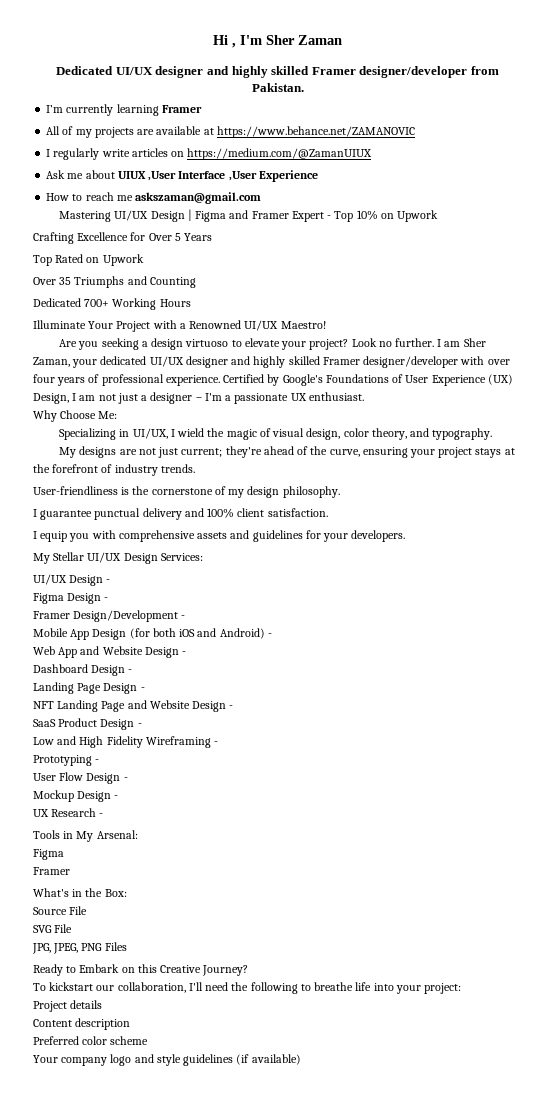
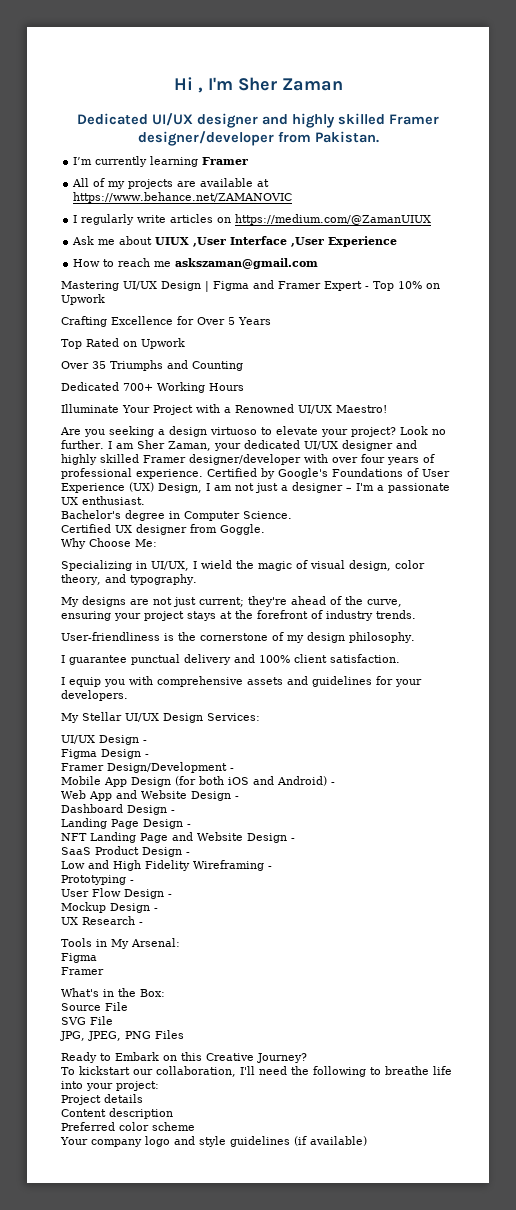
(364, 396) none -> [61,510,292,521] [61,524,265,535] // Bachelor's degree in Computer Science. // Certified UX designer from Goggle.

